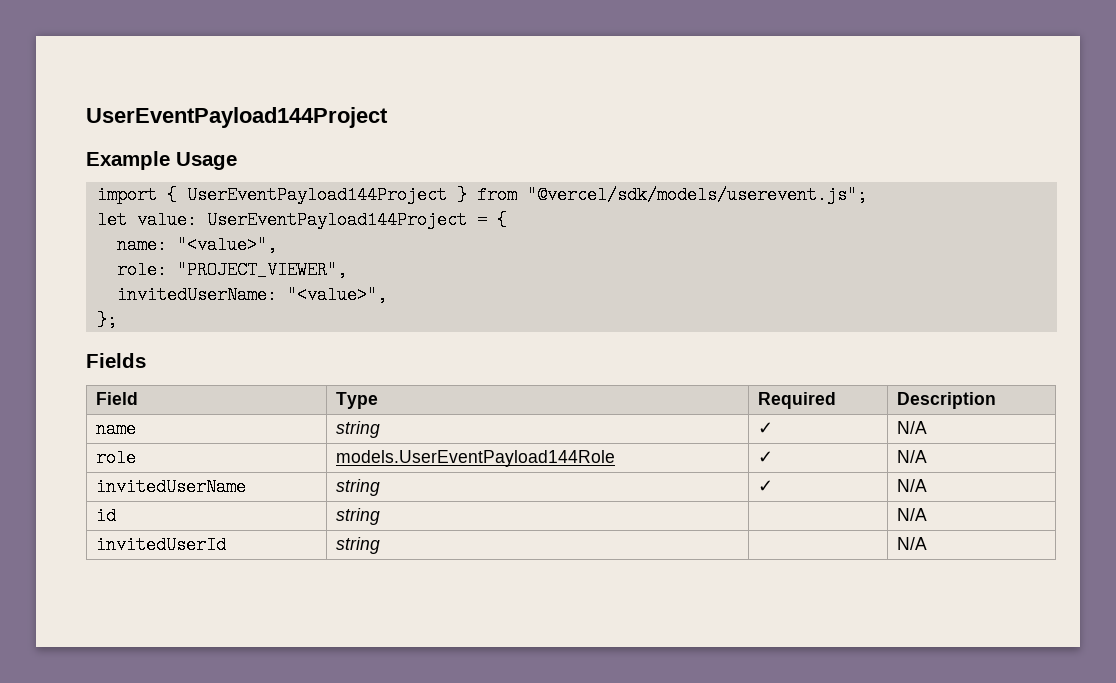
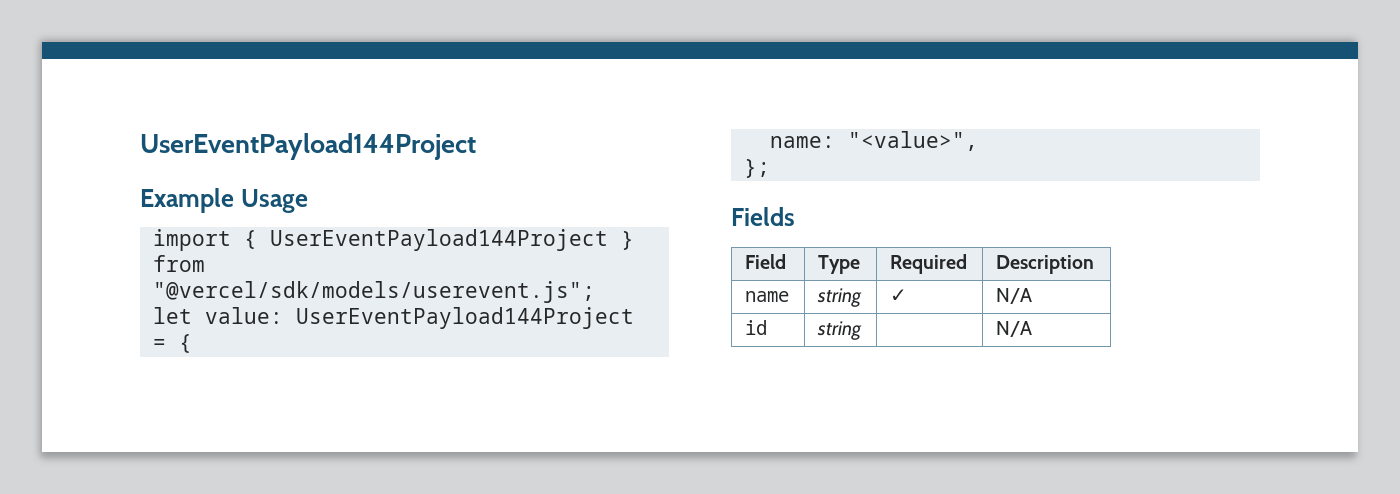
[116,261,347,279] [116,286,387,304] // role: "PROJECT_VIEWER", // invitedUserName: "<value>", -> (978, 141) none
[95,449,136,467] [335,450,615,467] [757,451,773,463] [896,450,927,463] [95,478,246,496] [335,479,380,496] [757,480,773,492] [896,479,927,492] // role | models.UserEventPayload144Role | ✓ | N/A // invitedUserName | string | ✓ | N/A -> (1033, 296) none
[95,536,226,554] [335,537,380,554] [896,537,927,550] // invitedUserId | string | | N/A -> (1033, 329) none

